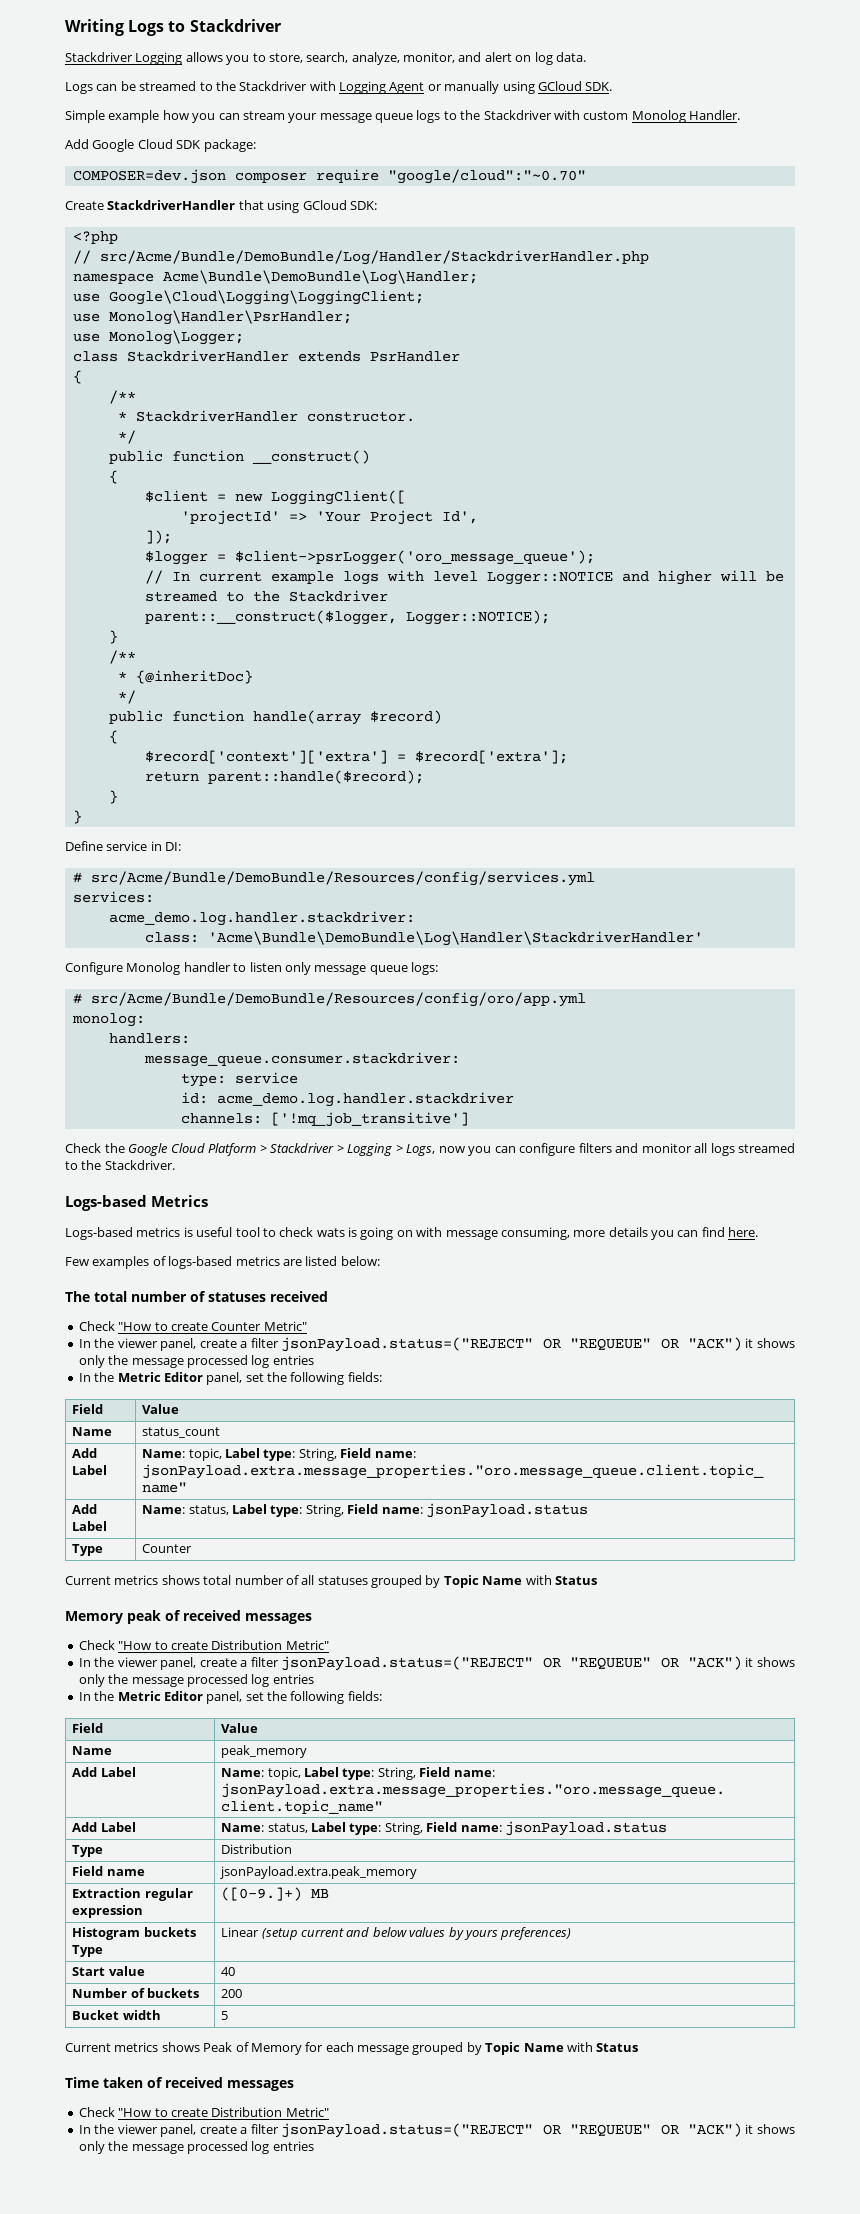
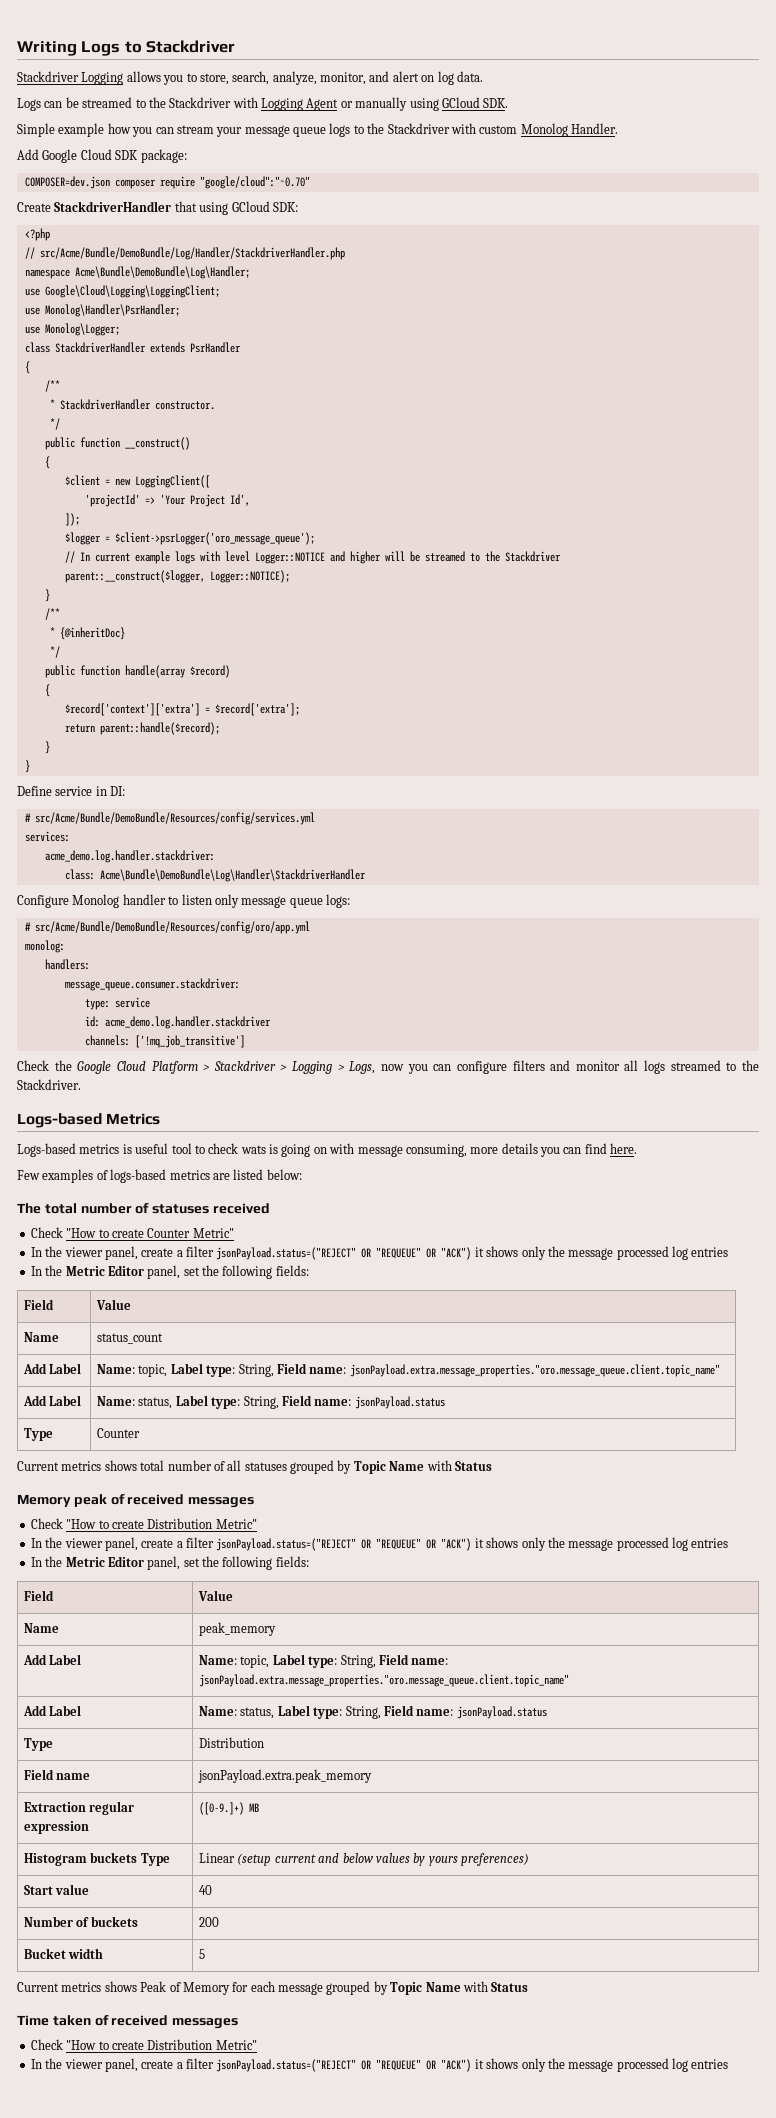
[207,931,703,946] 'Acme\Bundle\DemoBundle\Log\Handler\StackdriverHandler' -> [99,869,366,882] Acme\Bundle\DemoBundle\Log\Handler\StackdriverHandler

